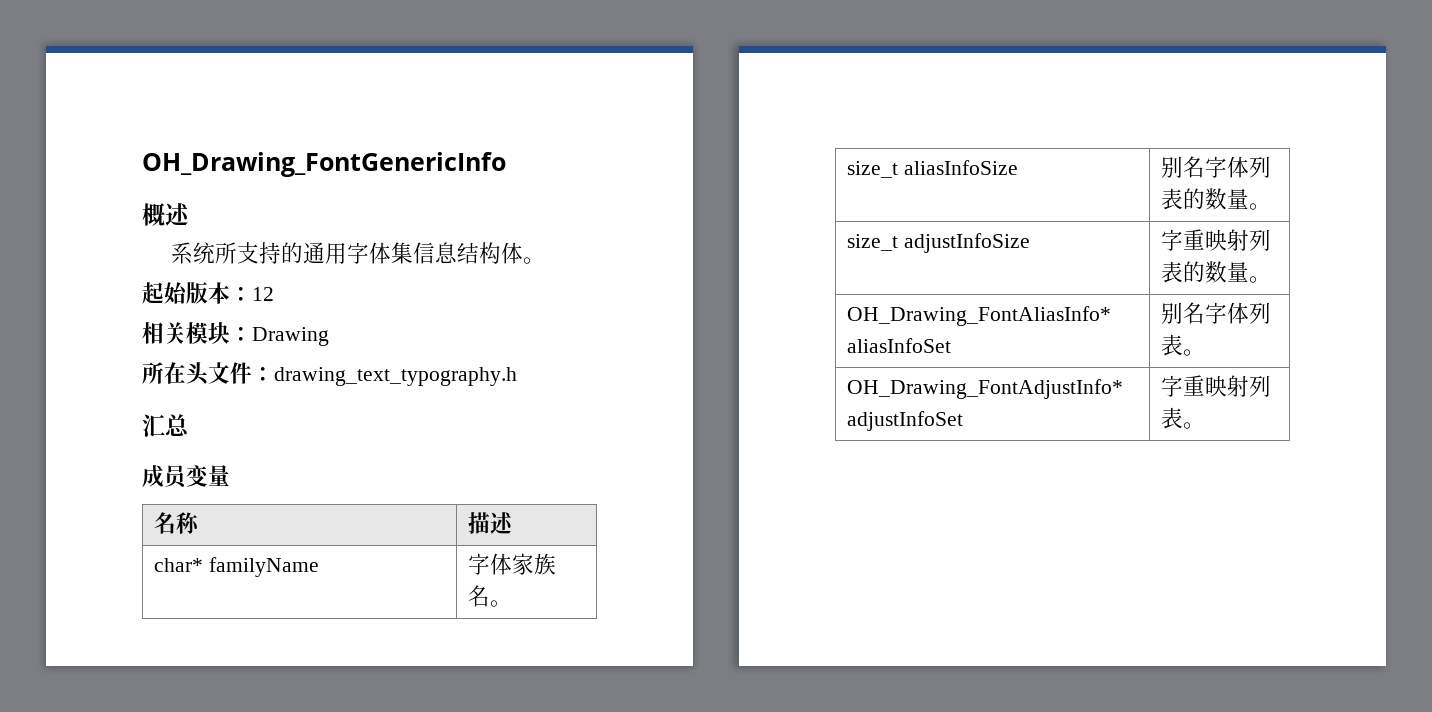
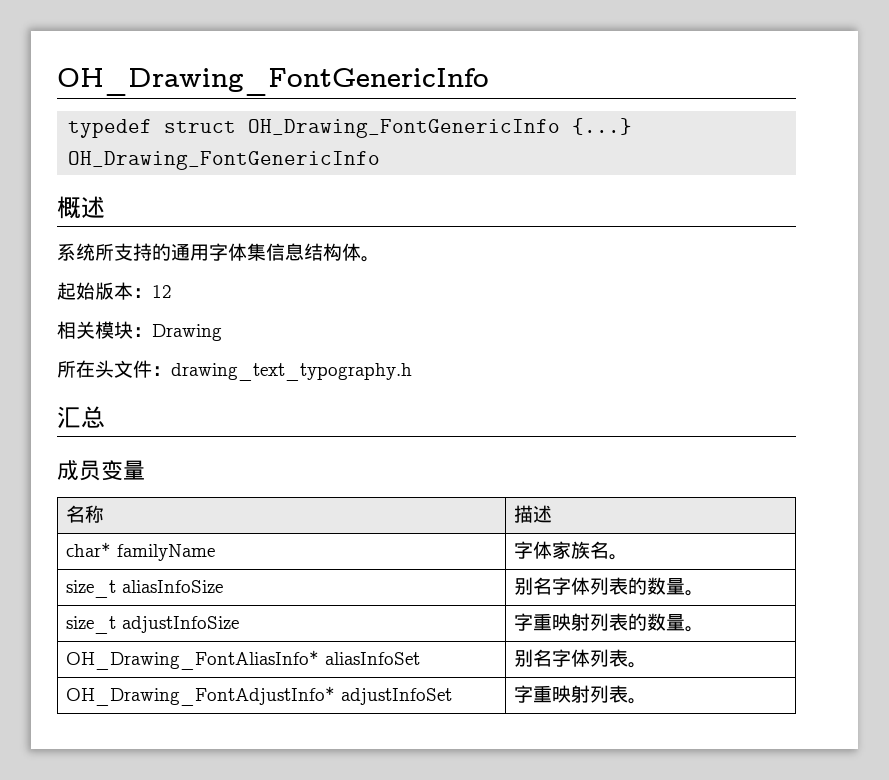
[142,152,506,177] OH_Drawing_FontGenericInfo -> [57,68,489,96] [68,118,633,138] [68,151,381,170] OH_Drawing_FontGenericInfo // typedef struct OH_Drawing_FontGenericInfo {...} OH_Drawing_FontGenericInfo

